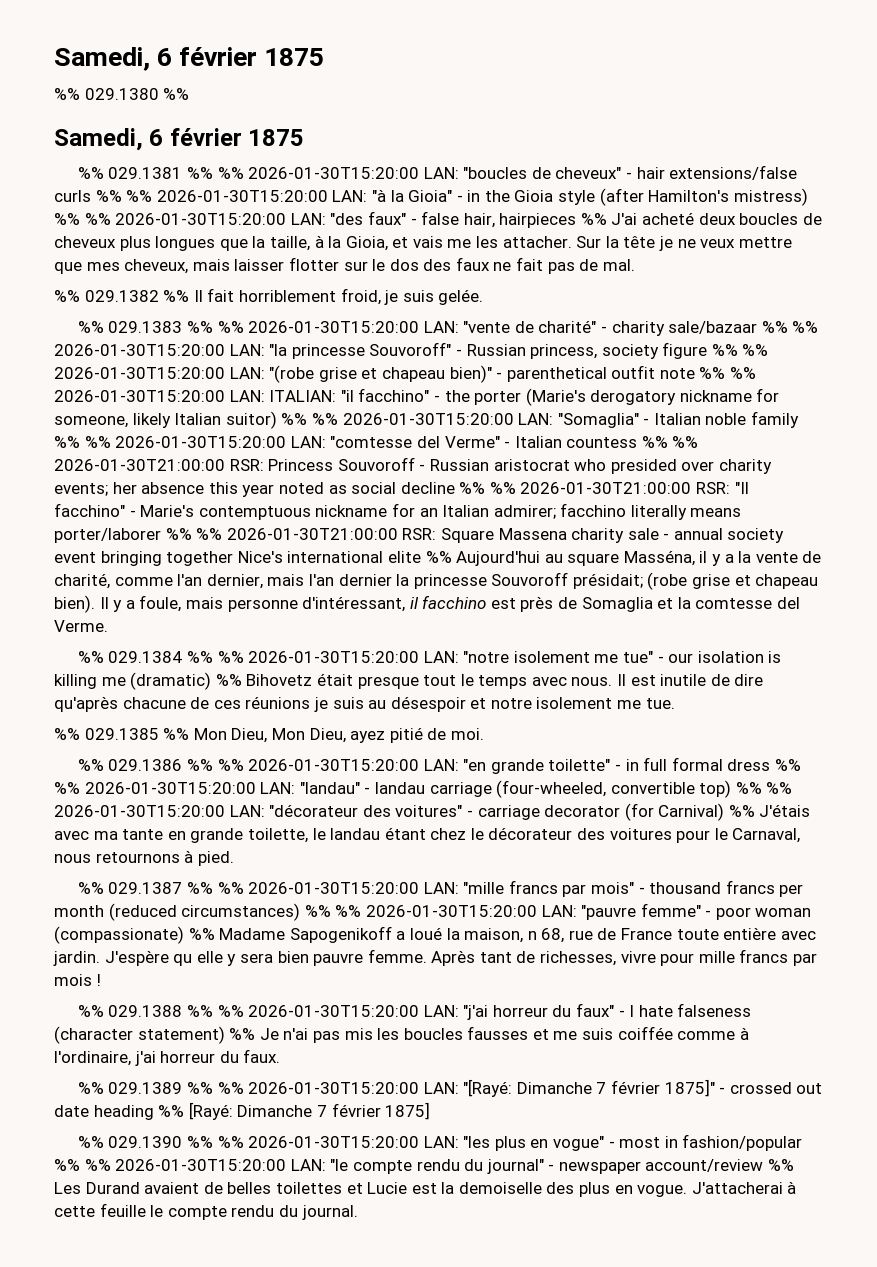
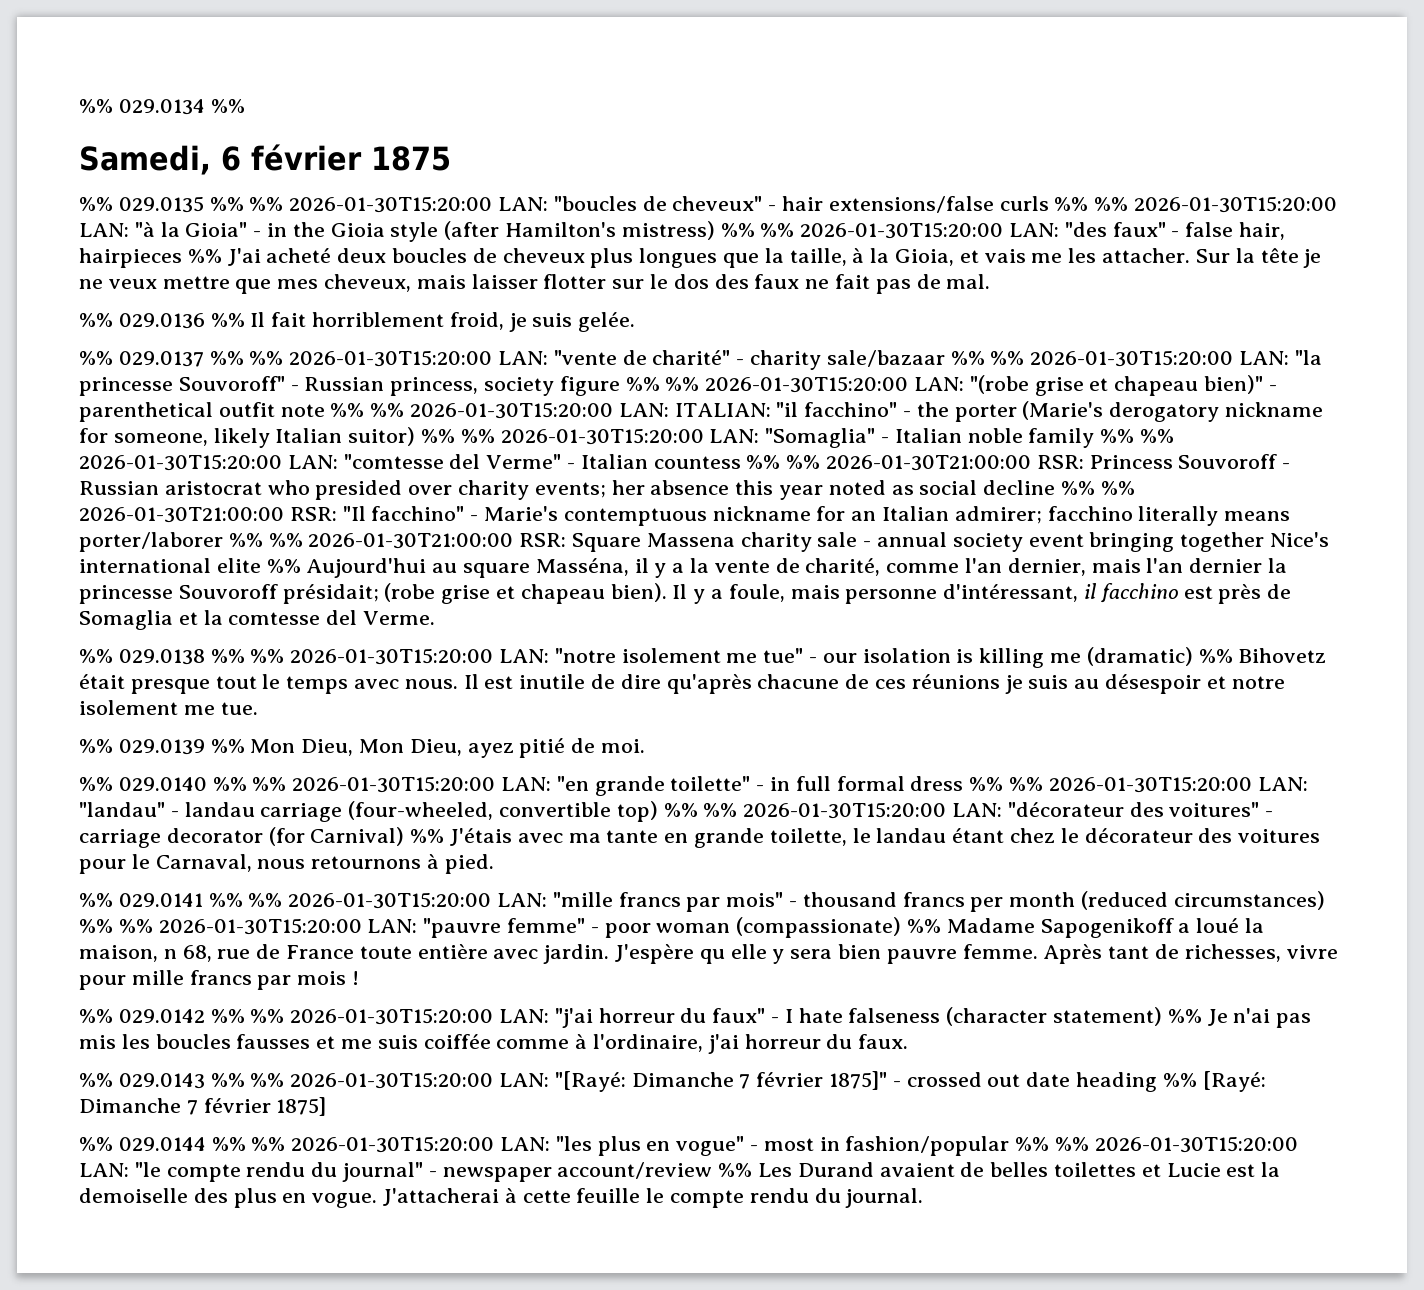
[54,47,325,71] [54,88,159,100] Samedi, 6 février 1875 // %% 029.1380 -> [79,99,205,115] %% 029.0134
[108,167,183,179] 029.1381 -> [118,196,204,213] 029.0135
[84,290,159,302] 029.1382 -> [118,313,205,329] 029.0136
[108,321,183,333] 029.1383 -> [118,351,204,367] 029.0137
[108,651,183,663] 029.1384 -> [118,649,205,665] 029.0138
[84,728,159,740] 029.1385 -> [118,739,205,755] 029.0139
[108,759,183,771] 029.1386 -> [118,777,207,791] 029.0140
[108,882,183,894] 029.1387 -> [118,893,203,907] 029.0141
[108,1005,183,1017] 029.1388 -> [118,1009,205,1023] 029.0142
[108,1082,183,1094] 029.1389 -> [118,1073,205,1089] 029.0143
[108,1136,183,1148] 029.1390 -> [118,1137,206,1151] 029.0144

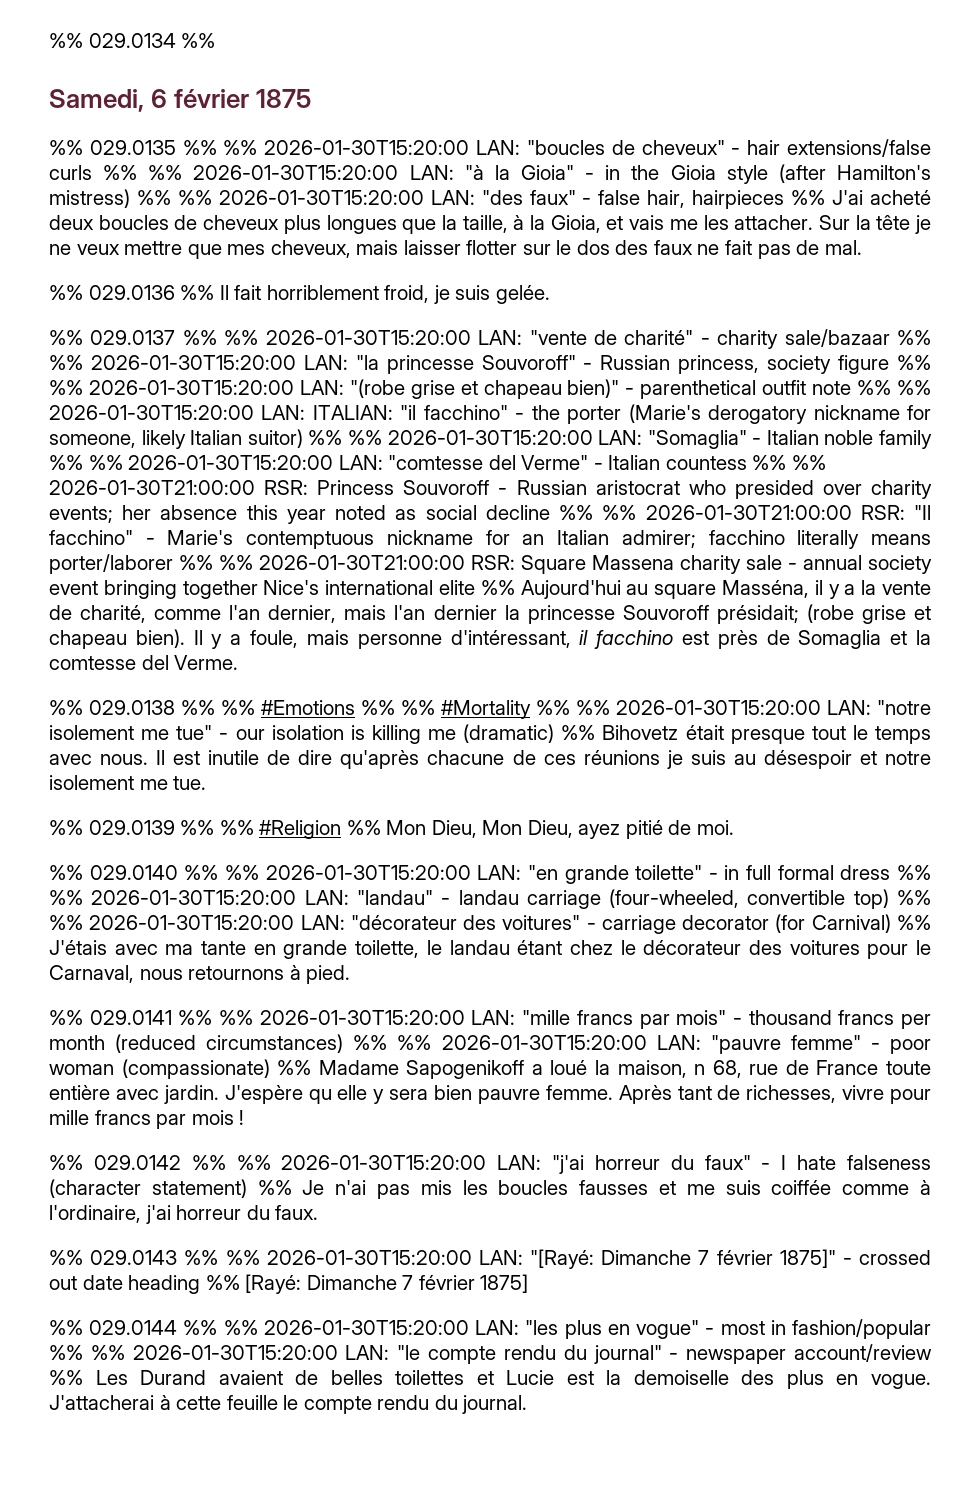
(285, 656) none -> [261,700,610,719] #Emotions %% %% #Mortality %% %%
(245, 746) none -> [219,820,381,839] %% #Religion %%

